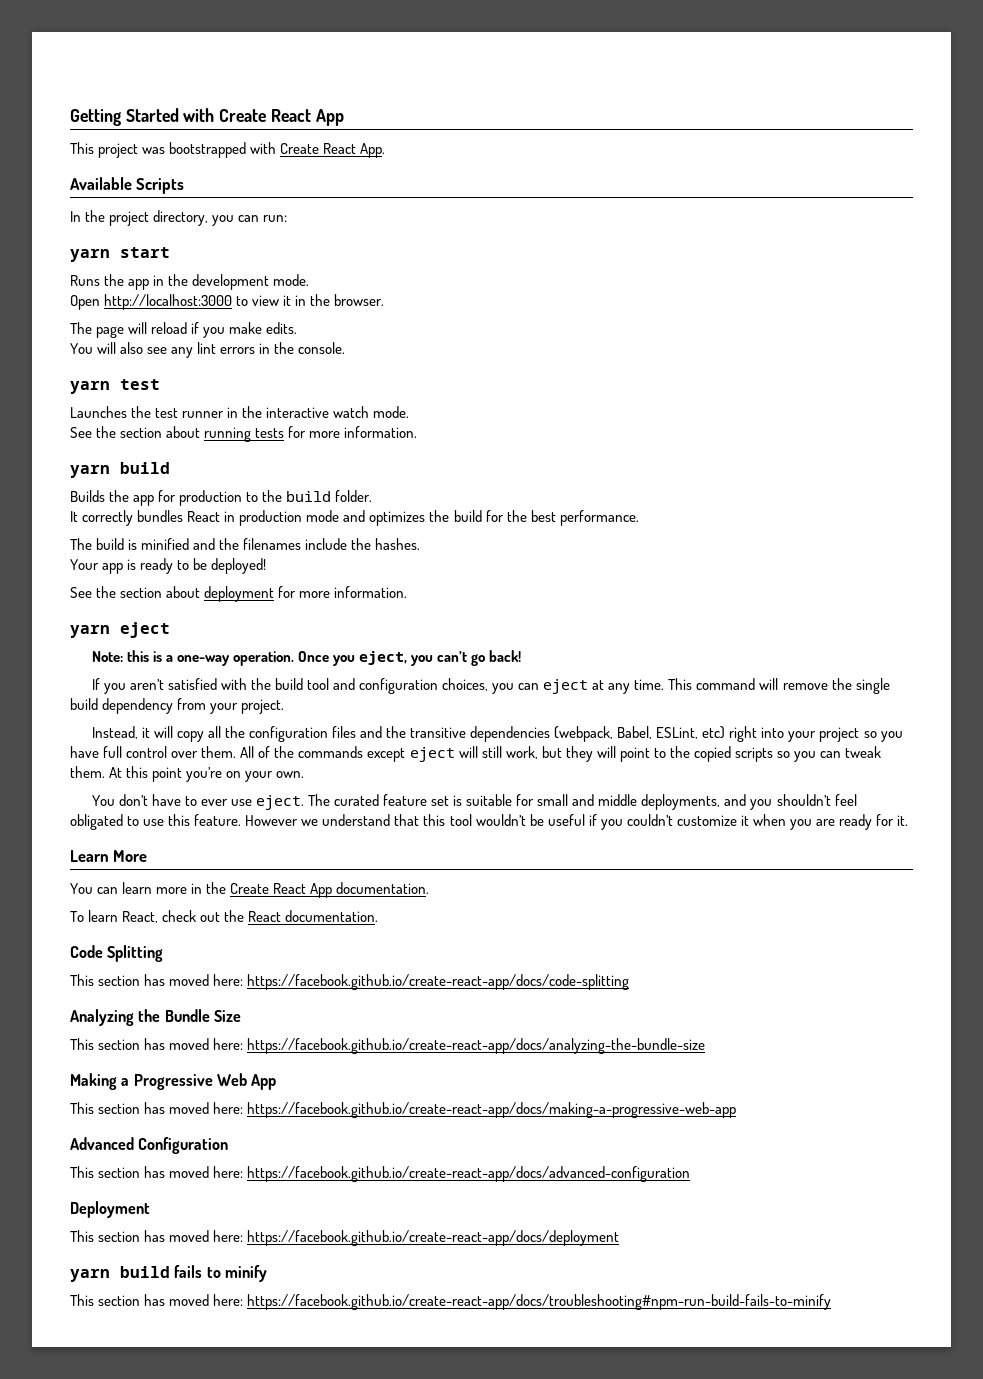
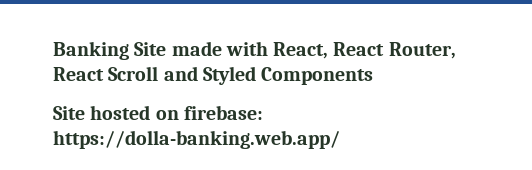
[70,108,344,126] [70,142,386,158] [70,177,185,194] [70,210,288,226] [70,247,170,262] [70,274,310,290] [70,294,385,310] [70,322,298,338] [70,342,346,358] [70,379,160,394] [70,406,410,418] [70,426,418,442] [70,462,170,478] [70,490,373,506] [70,510,639,526] [70,538,421,550] [70,558,267,574] [70,586,408,602] [70,622,170,638] [91,650,522,666] [91,678,890,694] [70,698,285,714] [91,726,903,742] [70,746,882,762] [70,766,305,782] [91,794,857,810] [70,814,909,830] [70,850,148,862] [70,882,430,898] [70,910,379,923] [70,945,164,962] [70,974,630,990] [70,1009,241,1026] [70,1038,706,1054] [70,1073,277,1090] [70,1102,737,1118] [70,1137,229,1154] [70,1166,691,1182] [70,1201,150,1218] [70,1230,620,1246] [70,1265,267,1282] [70,1294,832,1310] Getting Started with Create React App // This project was bootstrapped with Create React App. // Available Scripts // In the project directory, you can run: // yarn start // Runs the app in the development mode. // Open http://localhost:3000 to view it in the browser. // The page will reload if you make edits. // You will also see any lint errors in the console. // yarn test // Launches the test runner in the interactive watch mode. // See the section about running tests for more information. // yarn build // Builds the app for production to the build folder. // It correctly bundles React in production mode and optimizes the build for the best performance. // The build is minified and the filenames include the hashes. // Your app is ready to be deployed! // See the section about deployment for more information. // yarn eject // Note: this is a one-way operation. Once you eject, you can’t go back! // If you aren’t satisfied with the build tool and configuration choices, you can eject at any time. This command will remove the single build dependency from your project. // Instead, it will copy all the configuration files and the transitive dependencies (webpack, Babel, ESLint, etc) right into your project so you have full control over them. All of the commands except eject will still work, but they will point to the copied scripts so you can tweak them. At this point you’re on your own. // You don’t have to ever use eject. The curated feature set is suitable for small and middle deployments, and you shouldn’t feel obligated to use this feature. However we understand that this tool wouldn’t be useful if you couldn’t customize it when you are ready for it. // Learn More // You can learn more in the Create React App documentation. // To learn React, check out the React documentation. // Code Splitting // This section has moved here: https://facebook.github.io/create-react-app/docs/code-splitting // Analyzing the Bundle Size // This section has moved here: https://facebook.github.io/create-react-app/docs/analyzing-the-bundle-size // Making a Progressive Web App // This section has moved here: https://facebook.github.io/create-react-app/docs/making-a-progressive-web-app // Advanced Configuration // This section has moved here: https://facebook.github.io/create-react-app/docs/advanced-configuration // Deployment // This section has moved here: https://facebook.github.io/create-react-app/docs/deployment // yarn build fails to minify // This section has moved here: https://facebook.github.io/create-react-app/docs/troubleshooting#npm-run-build-fails-to-minify -> [53,41,456,60] [53,66,374,85] [53,105,263,120] [53,130,340,149] Banking Site made with React, React Router, React Scroll and Styled Components // Site hosted on firebase: https://dolla-banking.web.app/

